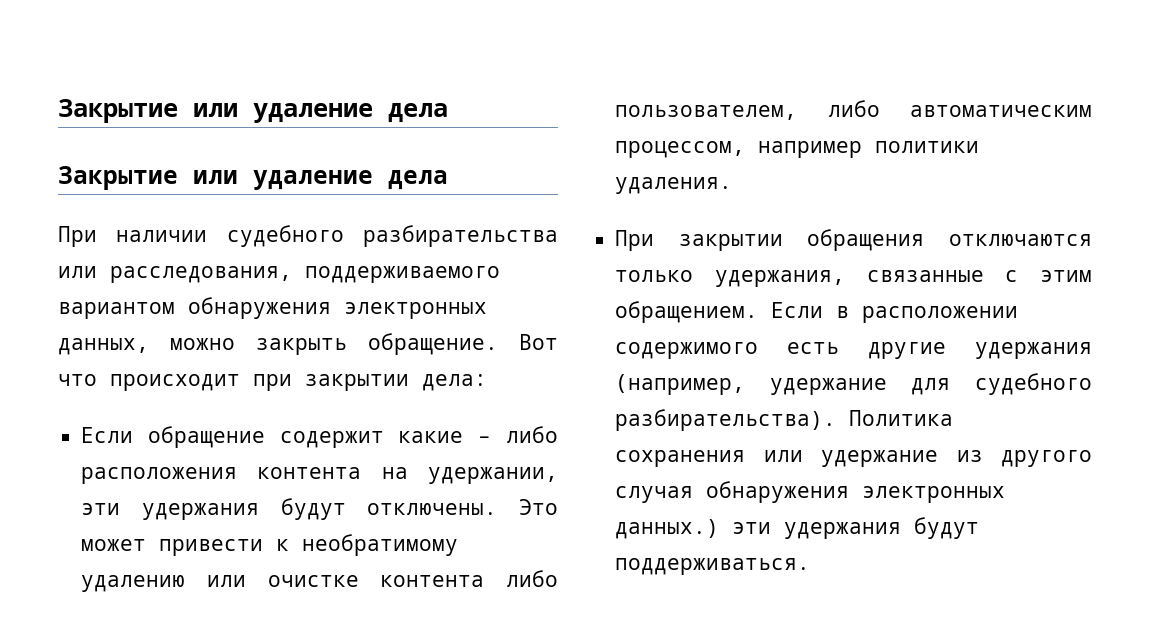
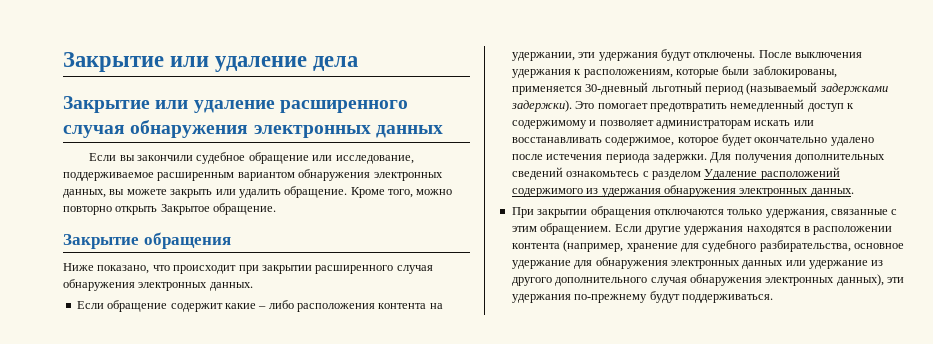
[388,170,448,190] [58,225,558,247] [58,266,500,283] [58,297,487,319] [58,333,558,355] [58,374,487,391] дела // При наличии судебного разбирательства или расследования, поддерживаемого вариантом обнаружения электронных данных, можно закрыть обращение. Вот что происходит при закрытии дела: -> [279,100,408,113] [63,120,443,138] [89,152,414,164] [63,169,443,181] [63,186,453,198] [63,203,277,215] [63,232,231,249] [63,263,433,274] [63,279,253,291] расширенного случая обнаружения электронных данных // Если вы закончили судебное обращение или исследование, поддерживаемое расширенным вариантом обнаружения электронных данных, вы можете закрыть или удалить обращение. Кроме того, можно повторно открыть Закрытое обращение. // Закрытие обращения // Ниже показано, что происходит при закрытии расширенного случая обнаружения электронных данных.
[519,499,558,515] [81,534,459,556] [81,570,558,592] [615,100,1092,120] [615,141,980,158] [615,177,733,194] Это может привести к необратимому удалению или очистке контента либо пользователем, либо автоматическим процессом, например политики удаления. -> [758,50,862,58] [511,66,837,78] [511,82,888,95] [510,99,854,112] [511,120,814,129] [511,134,874,146] [511,152,885,163] [511,167,840,180] [511,185,854,197] После выключения удержания к расположениям, которые были заблокированы, применяется 30-дневный льготный период (называемый задержками задержки). Это помогает предотвратить немедленный доступ к содержимому и позволяет администраторам искать или восстанавливать содержимое, которое будет окончательно удалено после истечения периода задержки. Для получения дополнительных сведений ознакомьтесь с разделом Удаление расположений содержимого из удержания обнаружения электронных данных.
[836,306,1019,323] [615,342,1092,359] [615,373,1092,395] [615,409,954,431] [615,450,746,467] в расположении содержимого есть другие удержания (например, удержание для судебного разбирательства). Политика сохранения -> [644,226,893,235] [511,240,904,252] [511,257,784,269] другие удержания находятся в расположении контента (например, хранение для судебного разбирательства, основное удержание для обнаружения электронных данных
[615,481,1006,503] [615,519,902,539] случая обнаружения электронных данных.) эти удержания -> [555,274,904,286] [511,294,648,303] дополнительного случая обнаружения электронных данных), эти удержания по-прежнему

